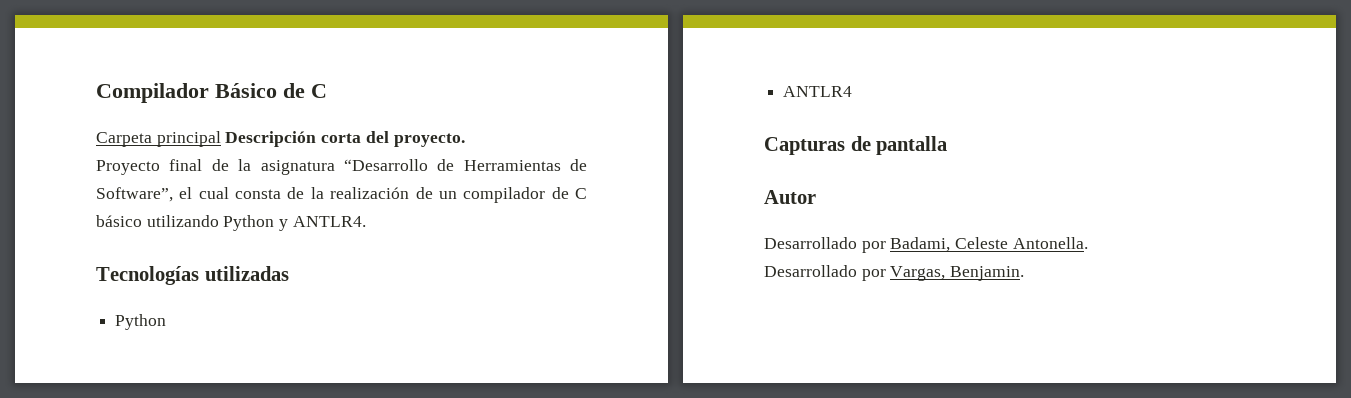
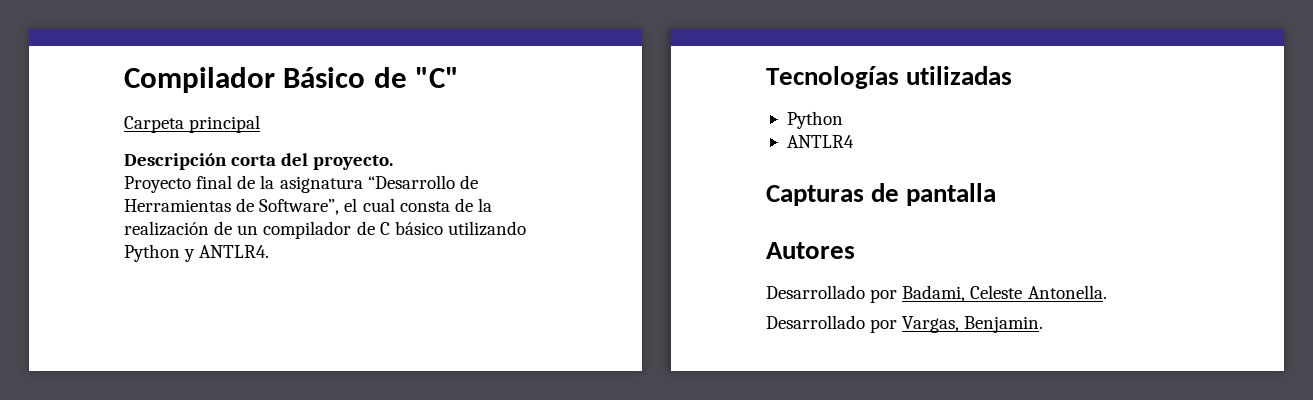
[311,84,327,98] C -> [415,67,460,88] "C"
(221, 139) none -> (261, 124) //
[764,190,816,204] Autor -> [766,242,855,259] Autores

